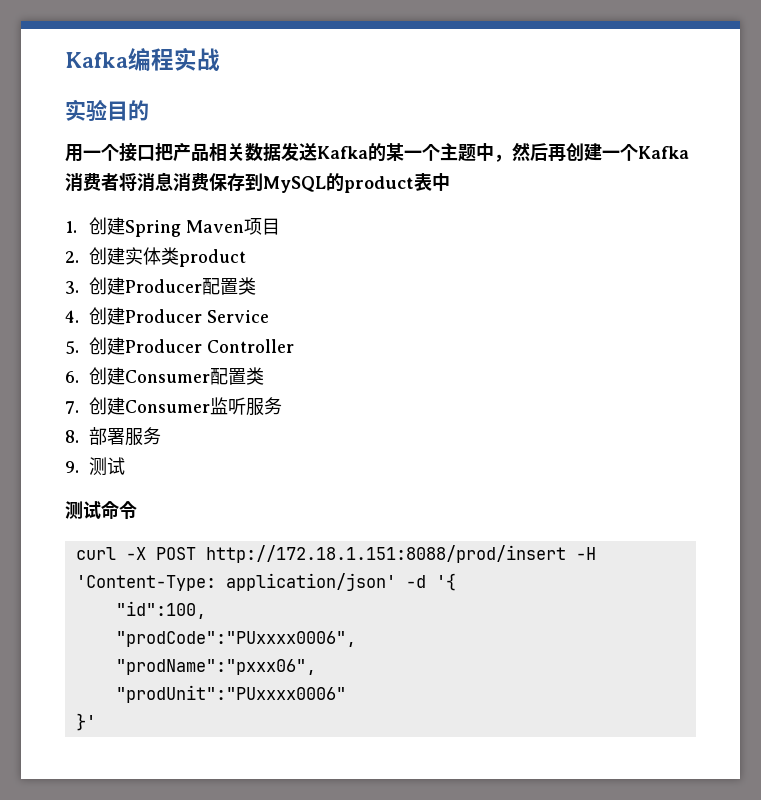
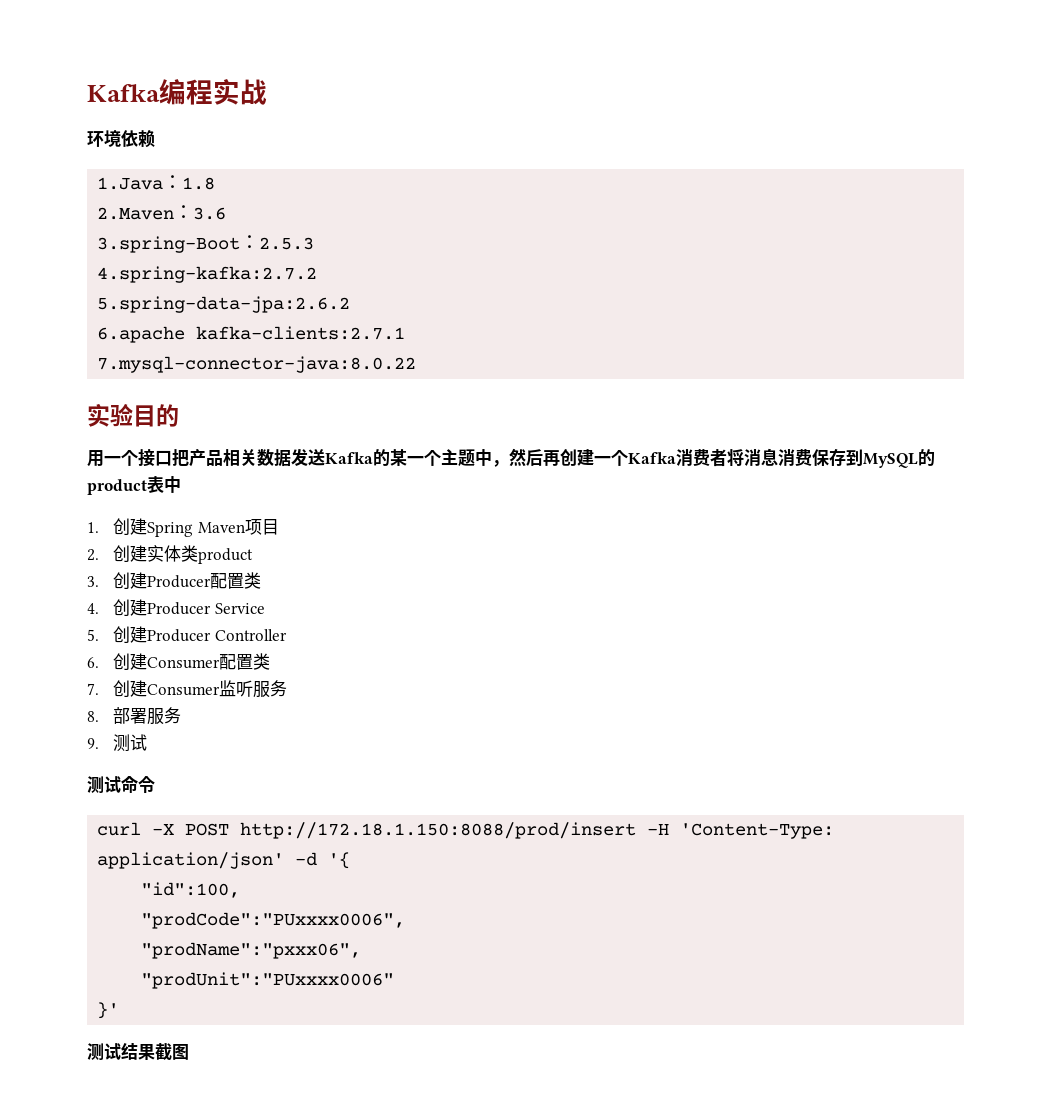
(220, 60) none -> [87,130,155,148] [97,175,216,190] [97,205,227,220] [97,235,315,253] [97,266,318,283] [97,296,351,313] [97,326,406,343] [97,356,417,373] // 环境依赖 // 1.Java：1.8 // 2.Maven：3.6 // 3.spring-Boot：2.5.3 // 4.spring-kafka:2.7.2 // 5.spring-data-jpa:2.6.2 // 6.apache kafka-clients:2.7.1 // 7.mysql-connector-java:8.0.22
[205,545,566,563] http://172.18.1.151:8088/prod/insert -> [240,822,637,839] http://172.18.1.150:8088/prod/insert
(96, 722) none -> [87,1042,189,1060] // 测试结果截图

